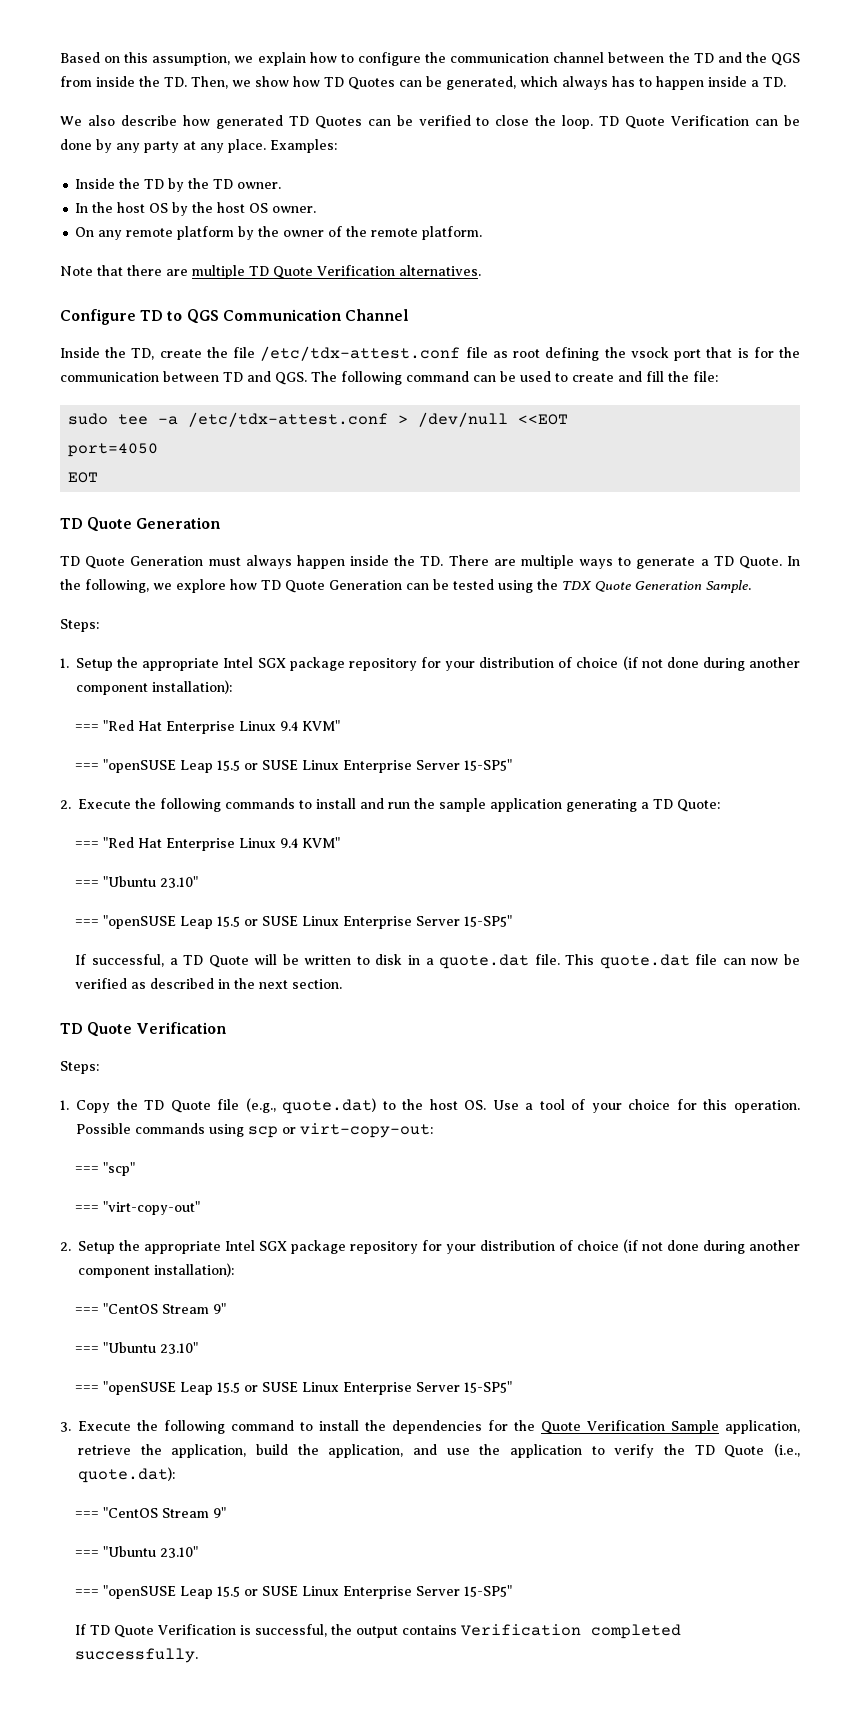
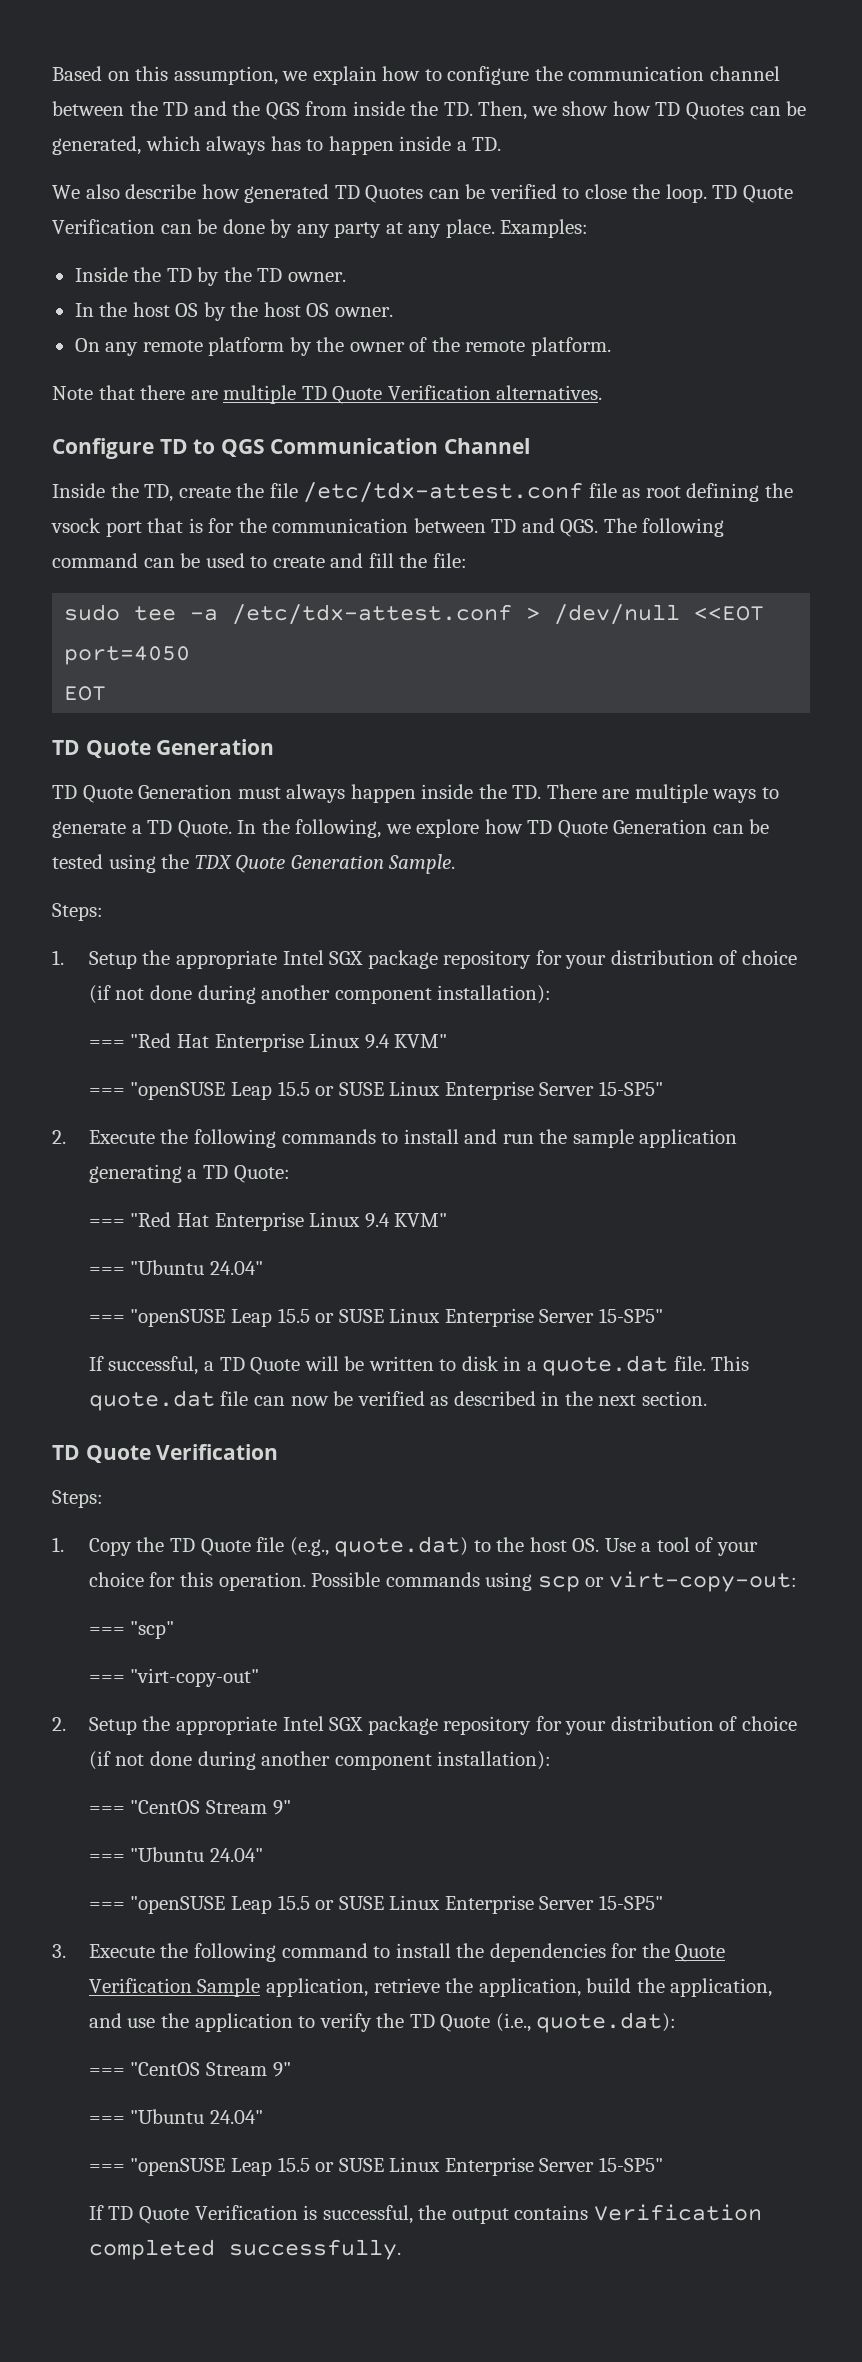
[160,876,199,888] 23.10" -> [209,1261,263,1275] 24.04"
[160,1342,199,1354] 23.10" -> [209,1848,263,1862] 24.04"
[160,1546,199,1558] 23.10" -> [209,2110,263,2124] 24.04"

